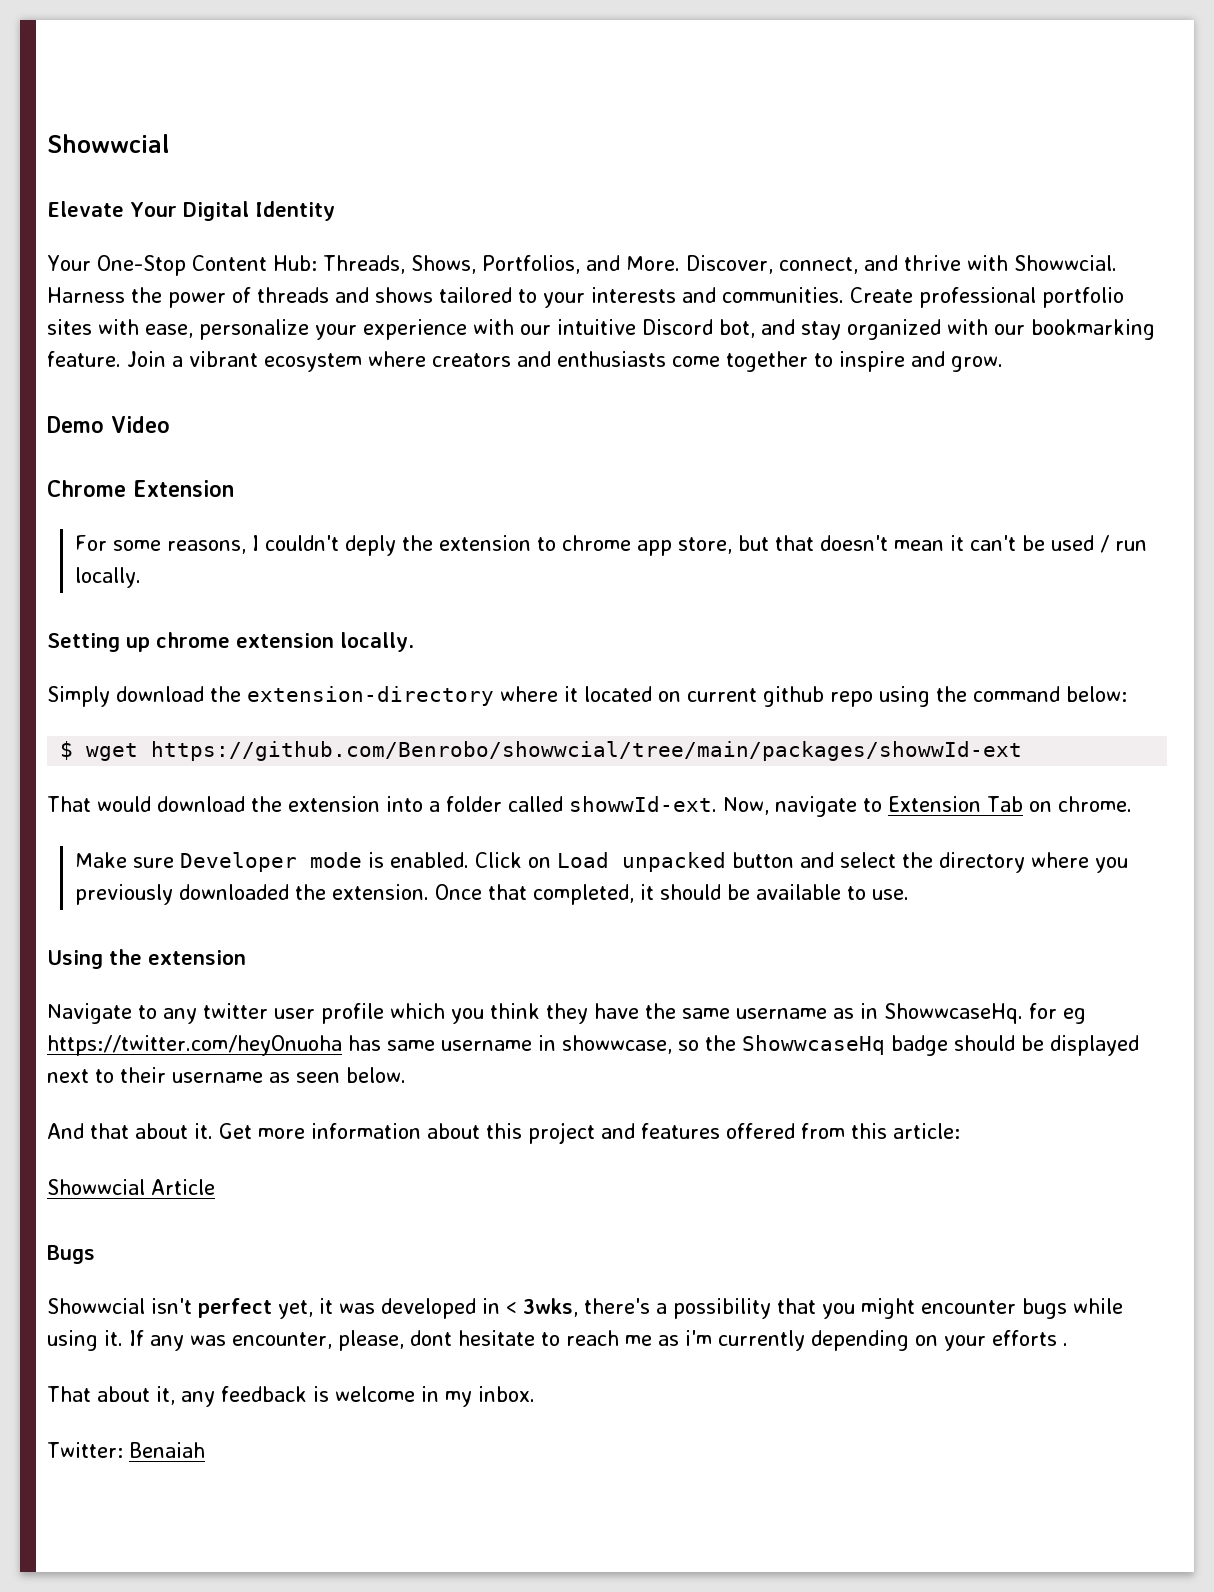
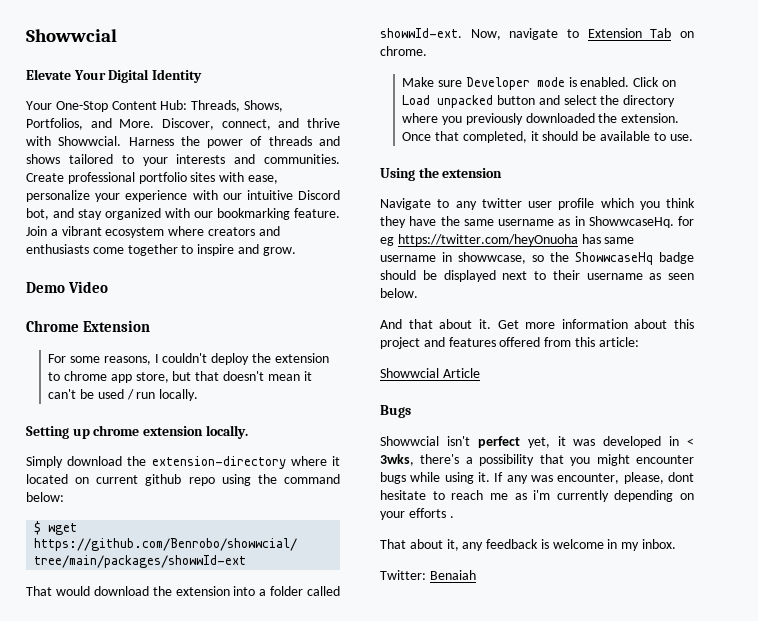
[345,535,397,556] deply -> [211,353,250,365] deploy

